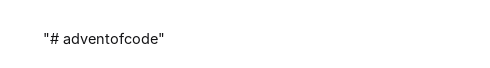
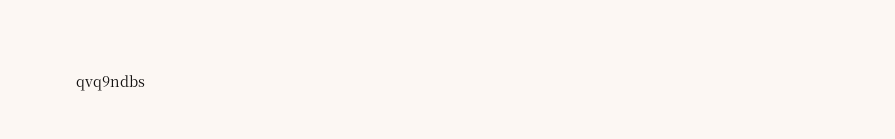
[43,32,165,45] "# adventofcode" -> [76,75,145,91] qvq9ndbs

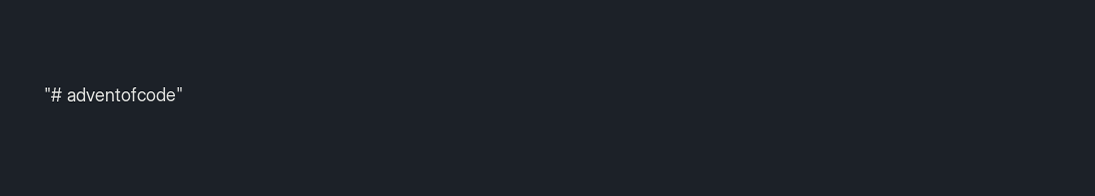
[76,75,145,91] qvq9ndbs -> [43,87,184,102] "# adventofcode"

